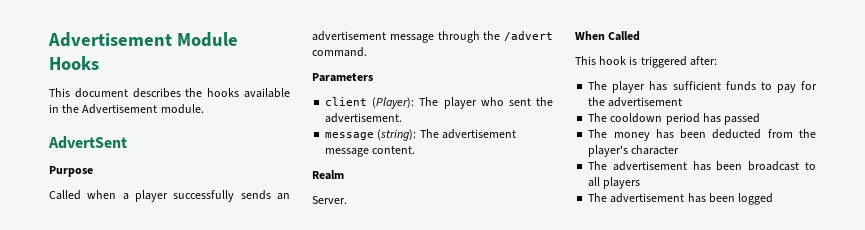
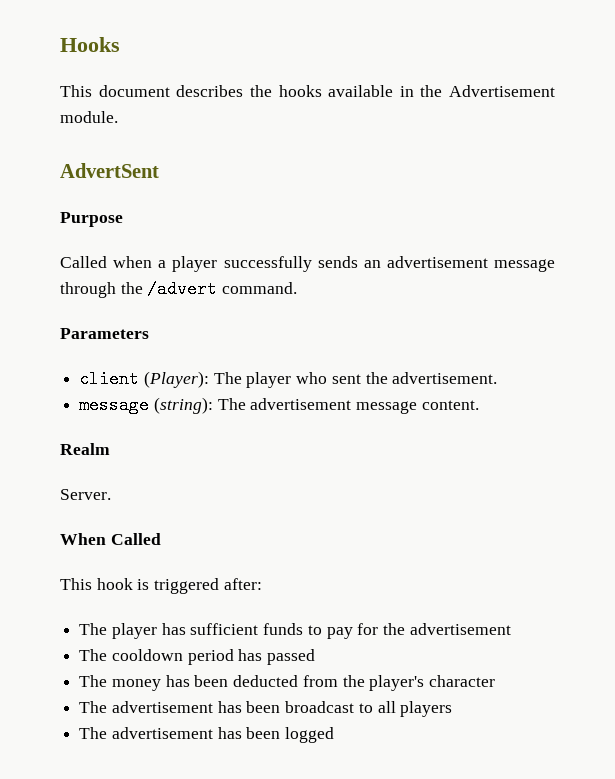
[48,32,238,47] Advertisement Module -> (60, 44) none

